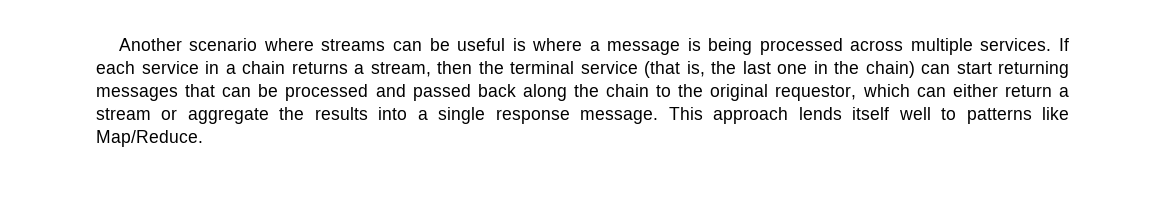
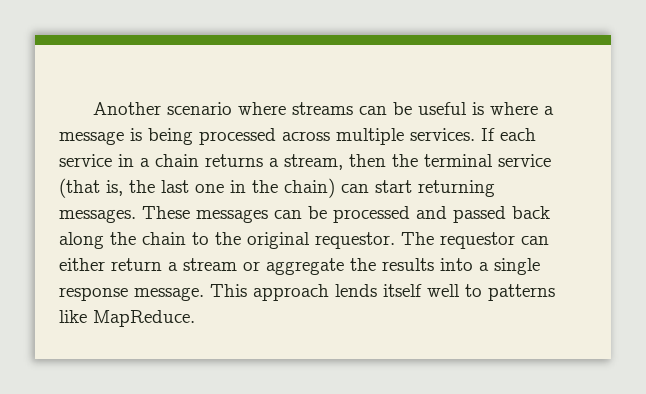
[96,84,216,101] messages that -> [59,206,268,223] messages. These messages
[775,84,910,101] requestor, which -> [315,232,515,249] requestor. The requestor
[96,130,203,147] Map/Reduce. -> [93,310,195,327] MapReduce.

